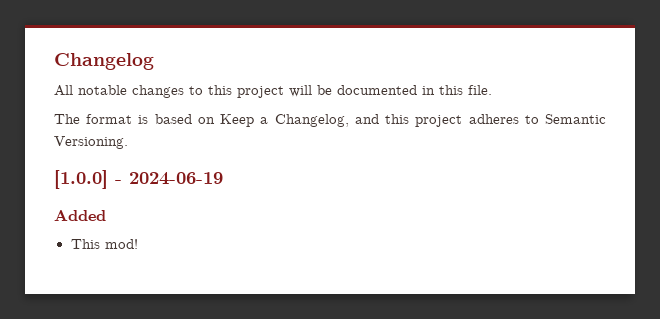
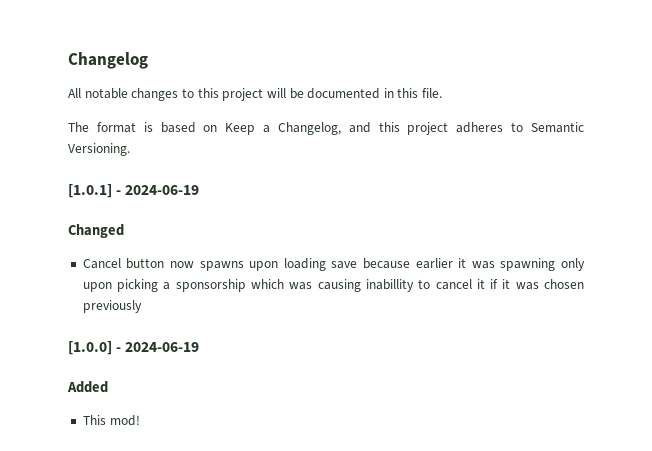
(128, 142) none -> [68,184,200,198] [68,224,124,238] [82,258,585,271] [82,279,584,292] [82,300,142,313] // [1.0.1] - 2024-06-19 // Changed // Cancel button now spawns upon loading save because earlier it was spawning only upon picking a sponsorship which was causing inabillity to cancel it if it was chosen previously

